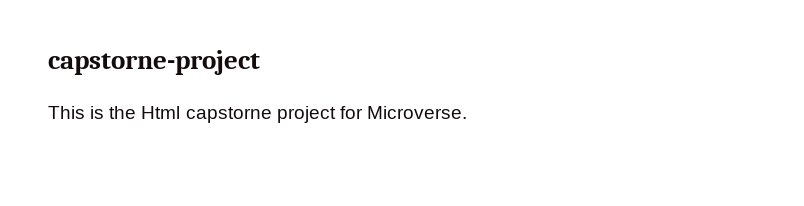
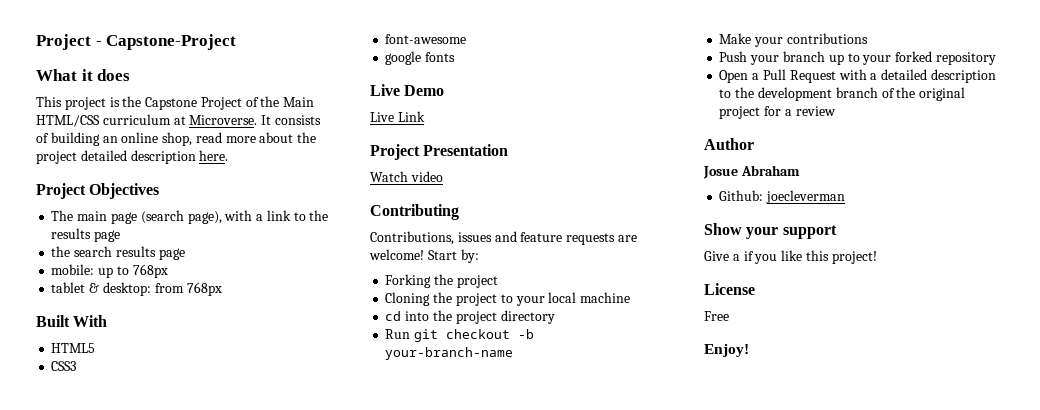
[48,50,260,75] capstorne-project -> [36,34,237,50] [36,69,131,81] Project - Capstone-Project // What it does
(85, 112) none -> [64,97,106,110] project
[141,106,467,123] Html capstorne project for Microverse. -> [145,96,315,110] [36,114,321,127] [36,132,317,146] [36,150,229,164] [36,183,160,199] [51,210,329,224] [51,228,121,242] [51,246,185,260] [51,264,168,278] [51,282,222,296] [36,315,108,327] [51,343,96,353] [51,361,77,371] [385,34,467,44] [385,51,456,65] [370,84,445,96] [370,111,425,122] [370,144,509,160] [370,171,443,182] [370,204,459,220] [370,231,637,245] [369,249,479,263] [385,274,498,288] [385,292,631,306] [385,310,555,324] [385,329,535,342] [385,347,514,360] [719,33,868,47] [719,51,996,65] [719,69,996,83] [719,87,966,101] [719,106,836,119] [704,138,754,150] [703,165,800,179] [719,190,846,204] [704,223,837,239] [704,250,877,264] [704,283,755,295] [704,311,729,321] [704,344,749,357] Capstone Project of the Main HTML/CSS curriculum at Microverse. It consists of building an online shop, read more about the project detailed description here. // Project Objectives // The main page (search page), with a link to the results page // the search results page // mobile: up to 768px // tablet & desktop: from 768px // Built With // HTML5 // CSS3 // font-awesome // google fonts // Live Demo // Live Link // Project Presentation // Watch video // Contributing // Contributions, issues and feature requests are welcome! Start by: // Forking the project // Cloning the project to your local machine // cd into the project directory // Run git checkout -b your-branch-name // Make your contributions // Push your branch up to your forked repository // Open a Pull Request with a detailed description to the development branch of the original project for a review // Author // Josue Abraham // Github: joecleverman // Show your support // Give a if you like this project! // License // Free // Enjoy!

